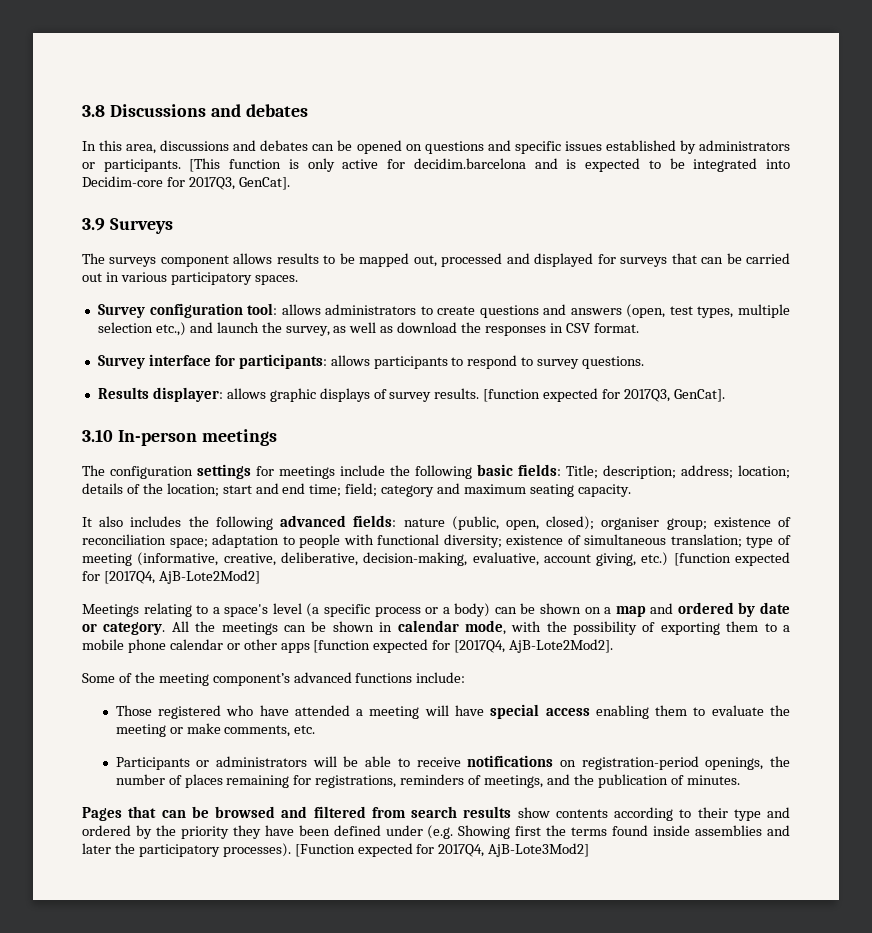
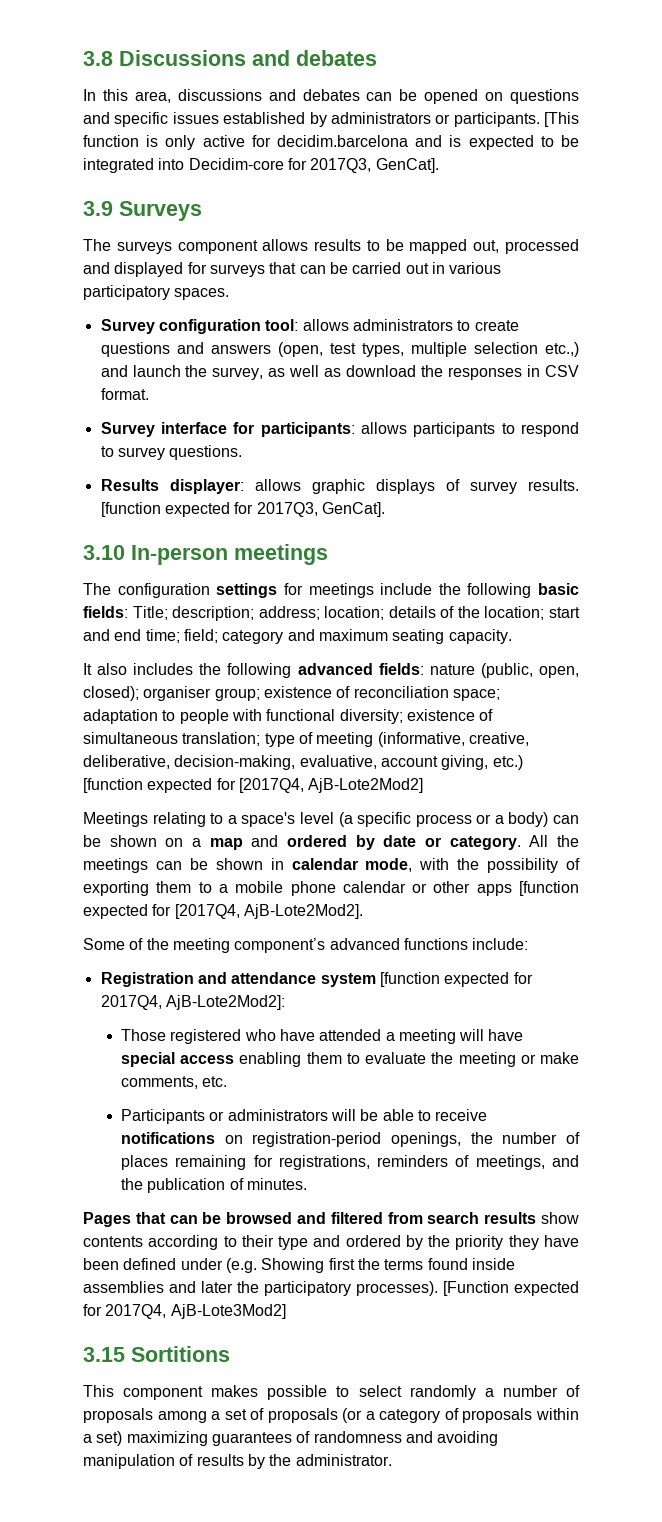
(466, 677) none -> [100,972,533,987] [100,995,285,1010] // Registration and attendance system [function expected for 2017Q4, AjB-Lote2Mod2]:
(590, 850) none -> [83,1346,230,1362] [83,1385,580,1400] [83,1408,580,1423] [83,1431,499,1446] [83,1454,392,1469] // 3.15 Sortitions // This component makes possible to select randomly a number of proposals among a set of proposals (or a category of proposals within a set) maximizing guarantees of randomness and avoiding manipulation of results by the administrator.

